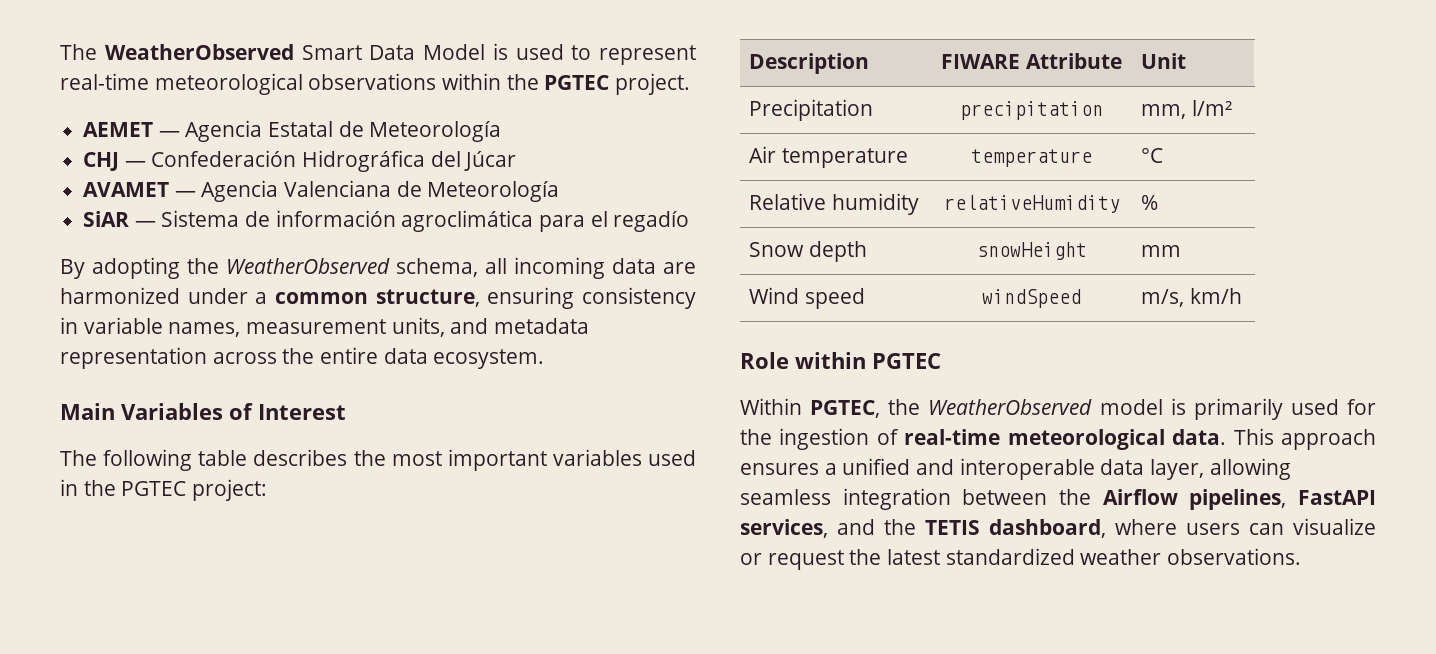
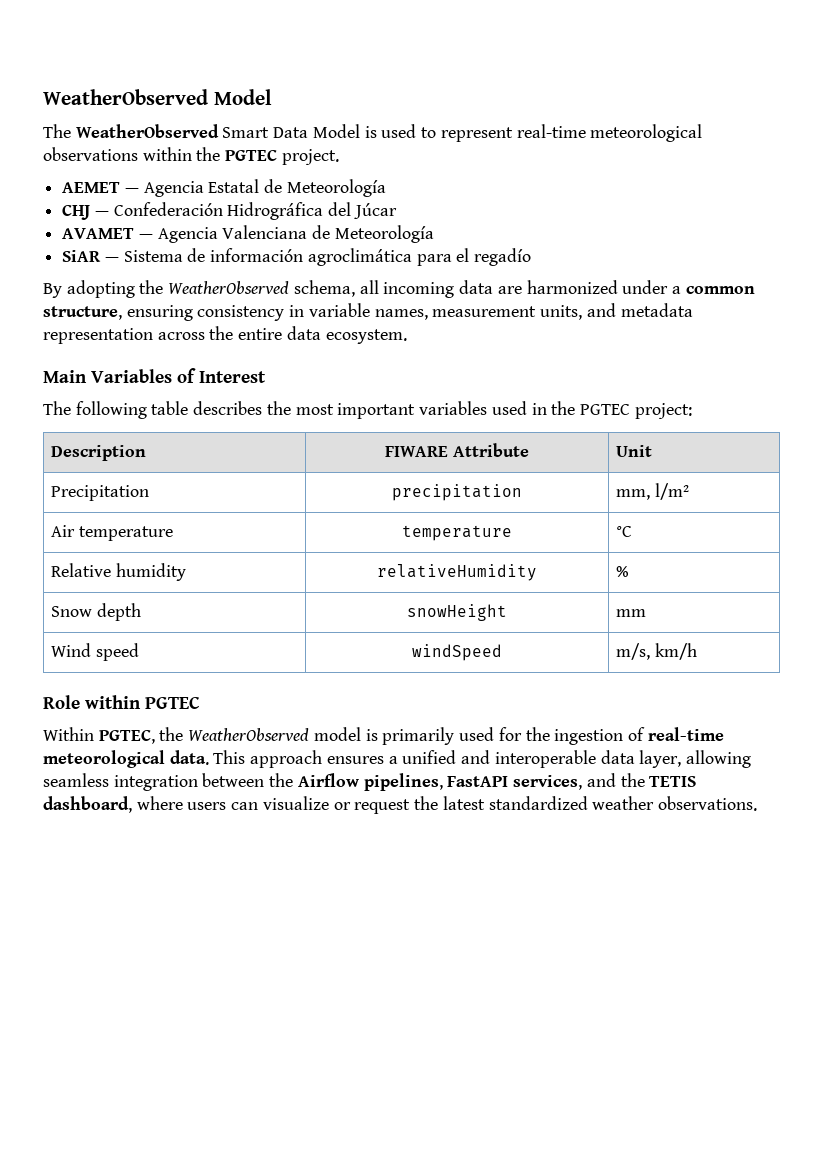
(60, 52) none -> [43,89,272,105] WeatherObserved Model //

